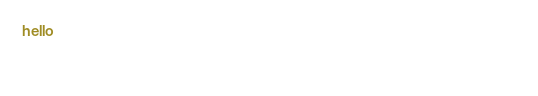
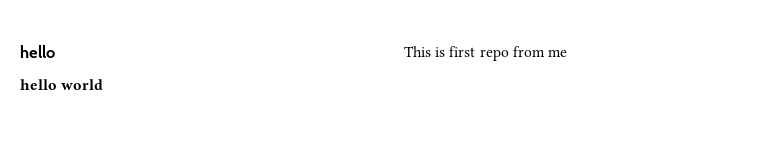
[22,25,54,36] hello -> [20,45,55,58] [20,79,104,90] [404,46,567,61] hello // hello world // This is first repo from me

